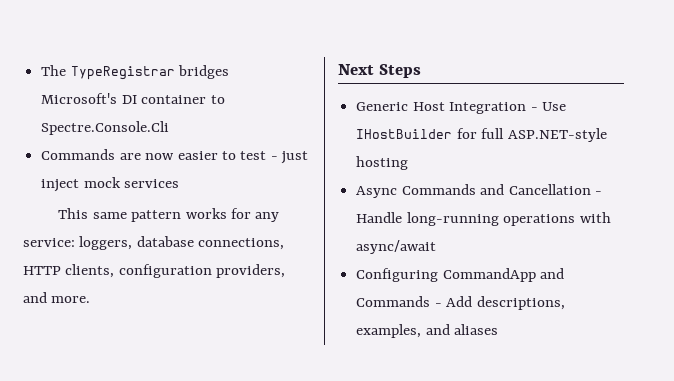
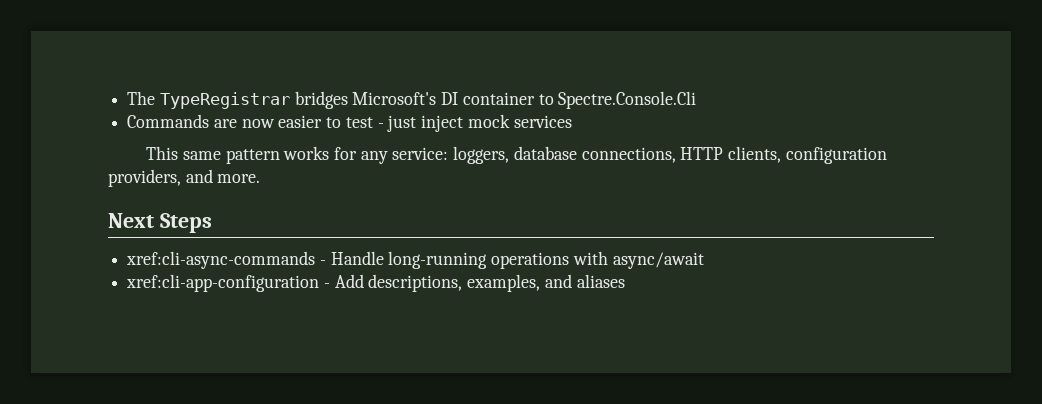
[356,102,566,114] [356,128,607,142] [356,156,409,170] [356,184,591,198] Generic Host Integration - Use IHostBuilder for full ASP.NET-style hosting // Async Commands and Cancellation -> [126,251,316,269] xref:cli-async-commands
[356,268,565,282] [356,296,431,307] Configuring CommandApp and Commands -> [126,274,320,292] xref:cli-app-configuration

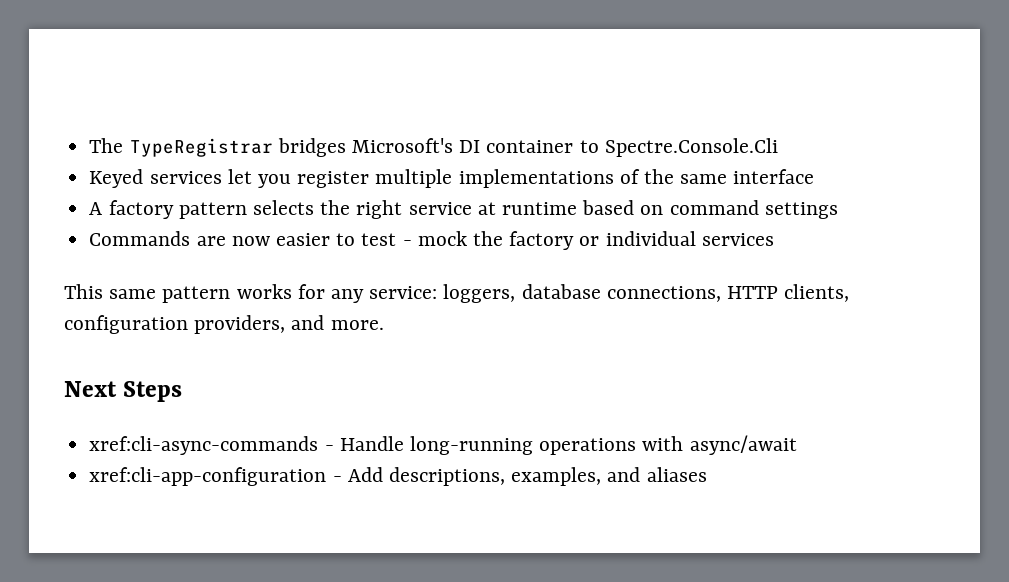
(697, 100) none -> [89,169,815,188] [89,200,838,219] // Keyed services let you register multiple implementations of the same interface // A factory pattern selects the right service at runtime based on command settings
[387,114,510,132] just inject mock -> [417,231,696,250] mock the factory or individual

